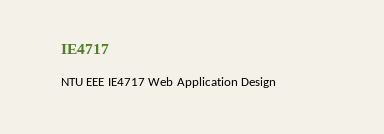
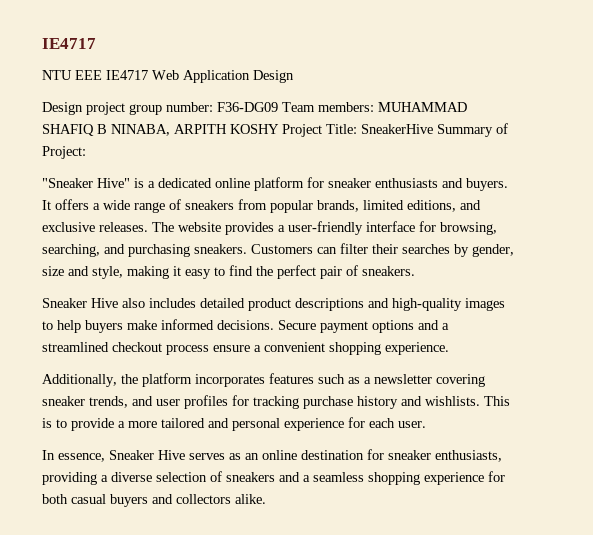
(276, 82) none -> [42,102,467,115] [42,123,508,137] [42,146,86,159] [42,177,508,191] [42,199,481,213] [42,221,497,235] [42,243,514,257] [42,265,415,279] [42,298,505,311] [42,319,449,333] [42,342,449,355] [42,373,485,387] [42,395,510,409] [42,417,426,431] [42,449,502,462] [42,471,505,485] [42,494,266,507] // Design project group number: F36-DG09 Team members: MUHAMMAD SHAFIQ B NINABA, ARPITH KOSHY Project Title: SneakerHive Summary of Project: // "Sneaker Hive" is a dedicated online platform for sneaker enthusiasts and buyers. It offers a wide range of sneakers from popular brands, limited editions, and exclusive releases. The website provides a user-friendly interface for browsing, searching, and purchasing sneakers. Customers can filter their searches by gender, size and style, making it easy to find the perfect pair of sneakers. // Sneaker Hive also includes detailed product descriptions and high-quality images to help buyers make informed decisions. Secure payment options and a streamlined checkout process ensure a convenient shopping experience. // Additionally, the platform incorporates features such as a newsletter covering sneaker trends, and user profiles for tracking purchase history and wishlists. This is to provide a more tailored and personal experience for each user. // In essence, Sneaker Hive serves as an online destination for sneaker enthusiasts, providing a diverse selection of sneakers and a seamless shopping experience for both casual buyers and collectors alike.

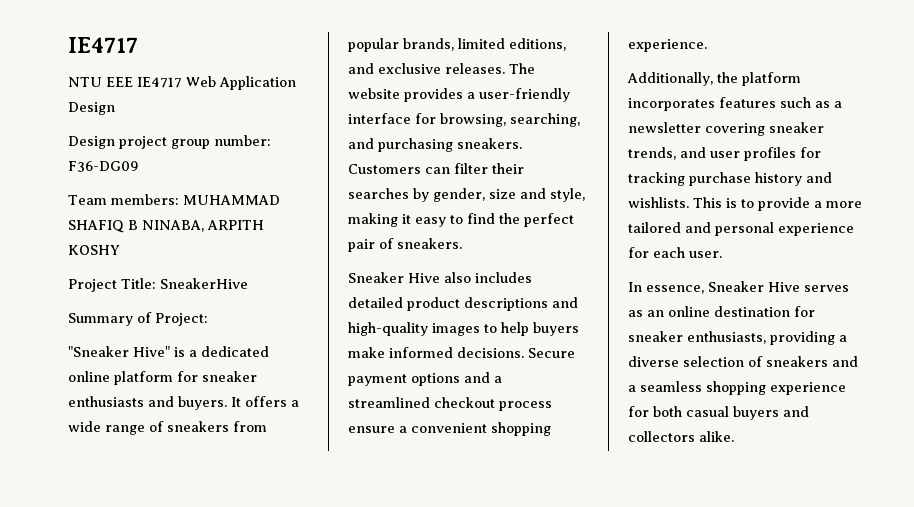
(278, 107) none -> (139, 166) //
(279, 129) none -> (120, 250) //
(433, 129) none -> (248, 283) //

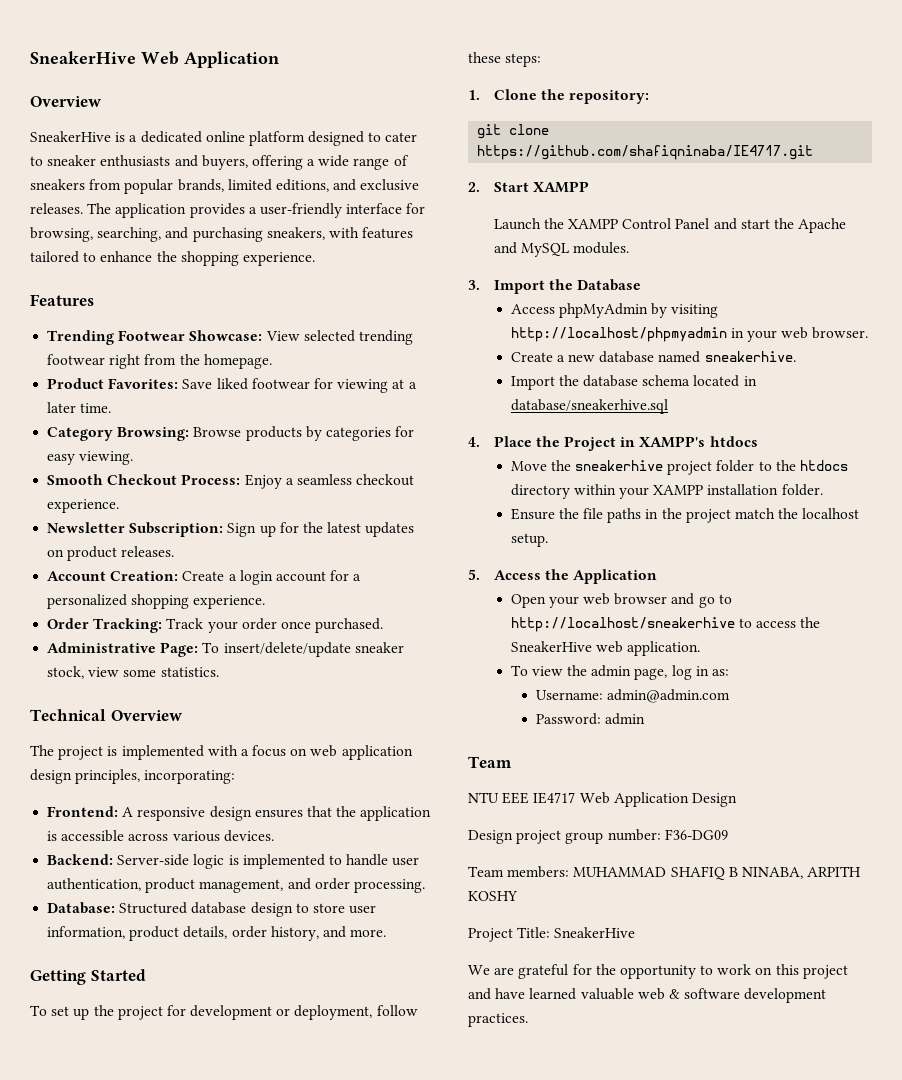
[68,37,138,53] IE4717 -> [30,51,279,68] [30,96,102,107] [30,131,418,146] [30,155,409,170] [30,179,420,194] [30,203,426,218] [30,227,414,242] [30,251,315,266] [30,294,94,306] [47,330,413,345] [47,354,272,369] [47,378,417,393] [47,402,112,413] [47,426,415,441] [47,451,134,465] [47,474,415,489] [47,499,120,513] [47,522,415,537] [47,546,175,561] [47,570,362,585] [47,594,266,609] [47,618,384,633] [47,642,404,657] [47,666,219,679] [30,709,183,721] [30,745,413,760] [30,769,236,784] [47,806,432,821] [47,830,274,842] [47,854,420,869] [47,878,425,893] [47,902,377,917] [47,926,387,941] [30,969,146,985] [30,1005,418,1020] [468,52,542,67] [468,89,649,104] [477,124,550,139] [477,145,814,160] [468,181,589,193] [493,218,847,233] [493,242,629,257] [468,279,641,294] [510,303,719,318] [510,327,869,342] [510,351,796,363] [510,375,757,390] [510,399,668,414] [468,436,758,451] [510,460,848,475] [510,484,823,499] [510,508,860,523] [510,533,548,547] [468,569,657,584] [510,593,732,608] [510,617,821,632] [510,641,701,656] [510,665,729,680] [536,689,731,703] [536,713,646,725] [468,756,512,768] SneakerHive Web Application // Overview // SneakerHive is a dedicated online platform designed to cater to sneaker enthusiasts and buyers, offering a wide range of sneakers from popular brands, limited editions, and exclusive releases. The application provides a user-friendly interface for browsing, searching, and purchasing sneakers, with features tailored to enhance the shopping experience. // Features // Trending Footwear Showcase: View selected trending footwear right from the homepage. // Product Favorites: Save liked footwear for viewing at a later time. // Category Browsing: Browse products by categories for easy viewing. // Smooth Checkout Process: Enjoy a seamless checkout experience. // Newsletter Subscription: Sign up for the latest updates on product releases. // Account Creation: Create a login account for a personalized shopping experience. // Order Tracking: Track your order once purchased. // Administrative Page: To insert/delete/update sneaker stock, view some statistics. // Technical Overview // The project is implemented with a focus on web application design principles, incorporating: // Frontend: A responsive design ensures that the application is accessible across various devices. // Backend: Server-side logic is implemented to handle user authentication, product management, and order processing. // Database: Structured database design to store user information, product details, order history, and more. // Getting Started // To set up the project for development or deployment, follow these steps: // 1. Clone the repository: // git clone https://github.com/shafiqninaba/IE4717.git // 2. Start XAMPP // Launch the XAMPP Control Panel and start the Apache and MySQL modules. // 3. Import the Database // Access phpMyAdmin by visiting http://localhost/phpmyadmin in your web browser. // Create a new database named sneakerhive. // Import the database schema located in database/sneakerhive.sql // 4. Place the Project in XAMPP's htdocs // Move the sneakerhive project folder to the htdocs directory within your XAMPP installation folder. // Ensure the file paths in the project match the localhost setup. // 5. Access the Application // Open your web browser and go to http://localhost/sneakerhive to access the SneakerHive web application. // To view the admin page, log in as: // Username: admin@admin.com // Password: admin // Team
[68,312,208,326] [68,346,269,357] [68,371,257,385] [68,396,299,410] [68,421,267,435] [348,38,566,52] [348,63,535,74] [348,88,570,102] [348,113,580,127] [348,138,522,152] [348,163,524,174] [348,188,585,202] [348,213,574,227] [348,238,462,252] [348,272,532,283] [348,297,578,311] [348,322,579,336] [348,347,575,358] [348,372,502,386] [348,397,552,411] [348,422,551,436] [628,39,707,52] [627,72,801,86] [628,97,842,111] [628,122,824,136] [628,147,821,161] [628,172,832,186] [628,197,862,211] [628,222,854,236] [628,247,722,258] [628,281,849,294] [628,306,815,317] [628,331,847,345] [628,356,858,367] [628,381,846,395] [628,406,809,420] [628,431,734,442] Summary of Project: // "Sneaker Hive" is a dedicated online platform for sneaker enthusiasts and buyers. It offers a wide range of sneakers from popular brands, limited editions, and exclusive releases. The website provides a user-friendly interface for browsing, searching, and purchasing sneakers. Customers can filter their searches by gender, size and style, making it easy to find the perfect pair of sneakers. // Sneaker Hive also includes detailed product descriptions and high-quality images to help buyers make informed decisions. Secure payment options and a streamlined checkout process ensure a convenient shopping experience. // Additionally, the platform incorporates features such as a newsletter covering sneaker trends, and user profiles for tracking purchase history and wishlists. This is to provide a more tailored and personal experience for each user. // In essence, Sneaker Hive serves as an online destination for sneaker enthusiasts, providing a diverse selection of sneakers and a seamless shopping experience for both casual buyers and collectors alike. -> [468,964,848,979] [468,988,827,1003] [468,1013,528,1027] We are grateful for the opportunity to work on this project and have learned valuable web & software development practices.

